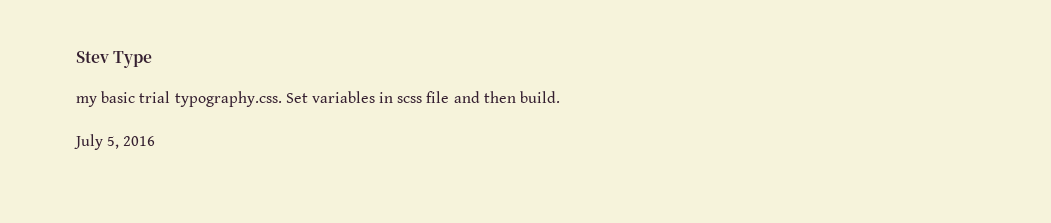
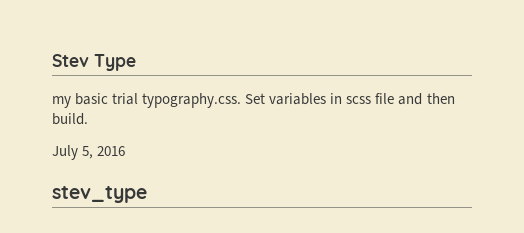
(156, 141) none -> [52,186,147,203] // stev_type

